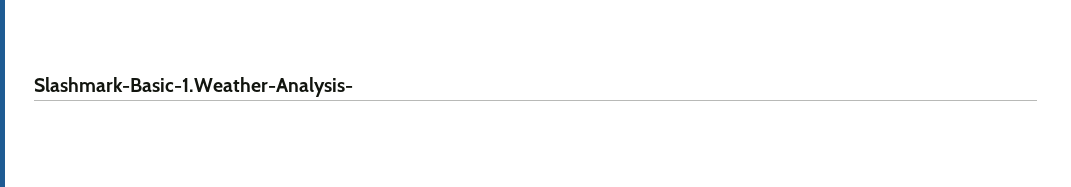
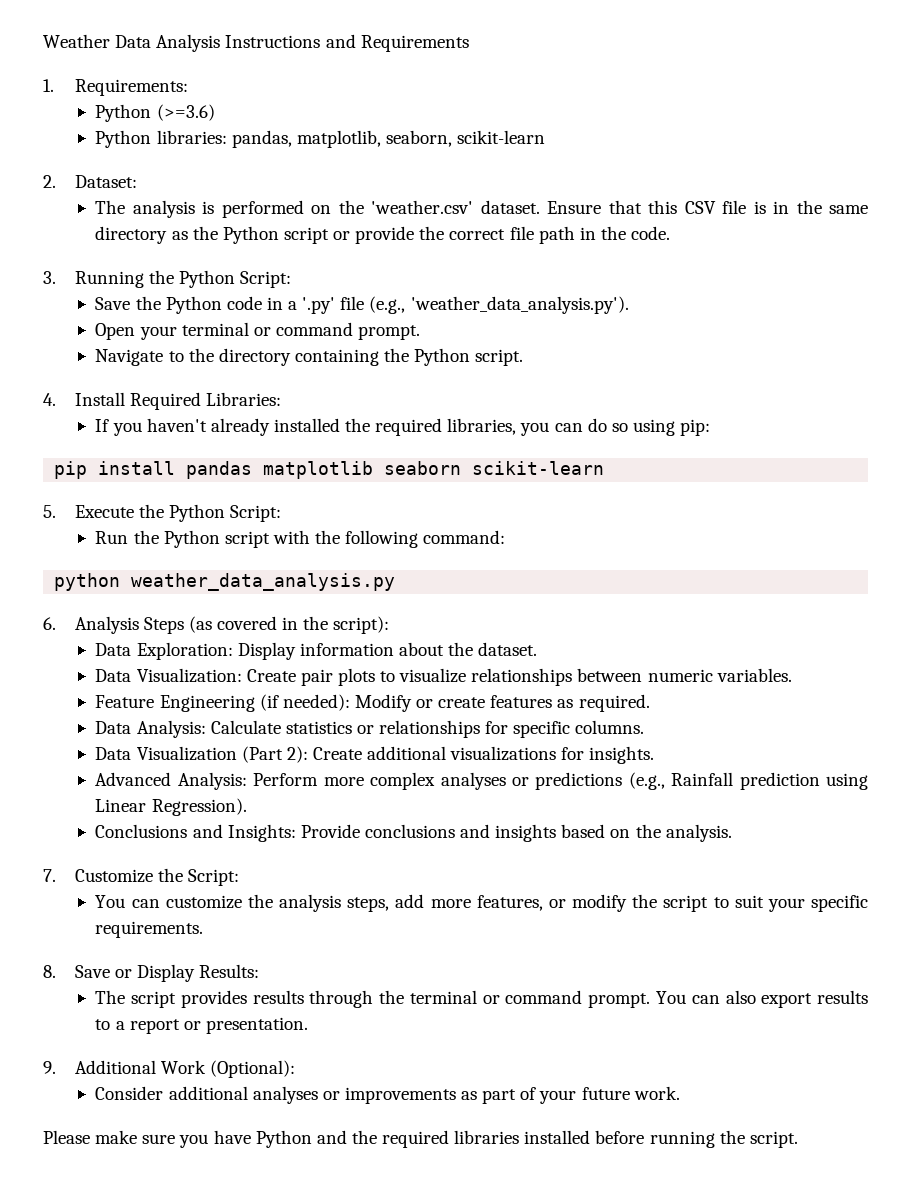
[34,77,353,97] Slashmark-Basic-1.Weather-Analysis- -> [43,34,469,52] [43,79,188,96] [95,104,215,122] [95,130,546,148] [43,175,137,188] [95,200,868,218] [95,226,671,244] [43,270,291,288] [95,296,629,314] [95,322,421,340] [95,348,524,366] [43,392,281,410] [95,418,711,436] [54,461,605,479] [43,504,281,522] [95,530,506,548] [54,573,396,591] [43,616,390,634] [95,642,538,660] [95,668,792,686] [95,694,650,712] [95,720,645,738] [95,746,655,764] [95,772,868,790] [95,798,247,816] [95,824,732,842] [43,868,239,886] [95,894,868,912] [95,921,204,938] [43,964,259,982] [95,990,869,1008] [95,1017,308,1034] [43,1060,295,1078] [95,1086,680,1104] [43,1130,798,1148] Weather Data Analysis Instructions and Requirements // 1. Requirements: // Python (>=3.6) // Python libraries: pandas, matplotlib, seaborn, scikit-learn // 2. Dataset: // The analysis is performed on the 'weather.csv' dataset. Ensure that this CSV file is in the same directory as the Python script or provide the correct file path in the code. // 3. Running the Python Script: // Save the Python code in a '.py' file (e.g., 'weather_data_analysis.py'). // Open your terminal or command prompt. // Navigate to the directory containing the Python script. // 4. Install Required Libraries: // If you haven't already installed the required libraries, you can do so using pip: // pip install pandas matplotlib seaborn scikit-learn // 5. Execute the Python Script: // Run the Python script with the following command: // python weather_data_analysis.py // 6. Analysis Steps (as covered in the script): // Data Exploration: Display information about the dataset. // Data Visualization: Create pair plots to visualize relationships between numeric variables. // Feature Engineering (if needed): Modify or create features as required. // Data Analysis: Calculate statistics or relationships for specific columns. // Data Visualization (Part 2): Create additional visualizations for insights. // Advanced Analysis: Perform more complex analyses or predictions (e.g., Rainfall prediction using Linear Regression). // Conclusions and Insights: Provide conclusions and insights based on the analysis. // 7. Customize the Script: // You can customize the analysis steps, add more features, or modify the script to suit your specific requirements. // 8. Save or Display Results: // The script provides results through the terminal or command prompt. You can also export results to a report or presentation. // 9. Additional Work (Optional): // Consider additional analyses or improvements as part of your future work. // Please make sure you have Python and the required libraries installed before running the script.

